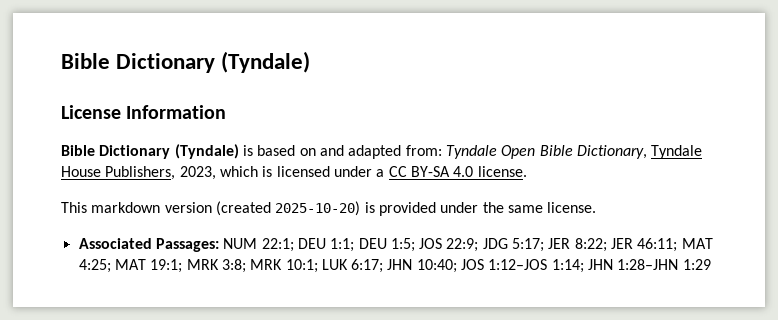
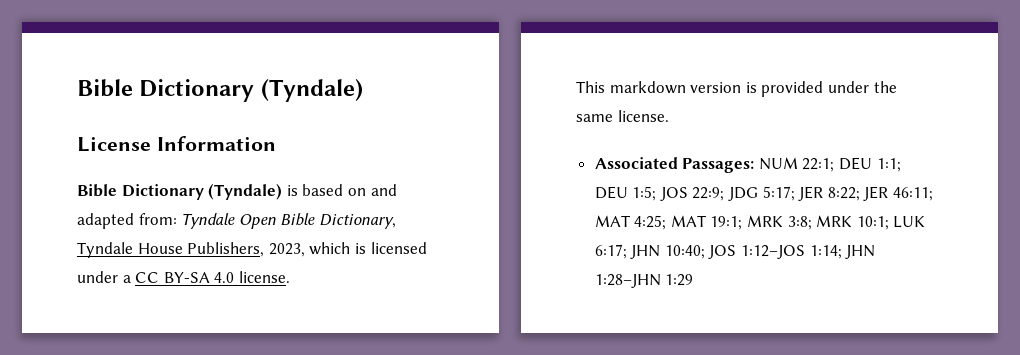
[215,201,361,216] (created 2025-10-20) -> (742, 87) none

